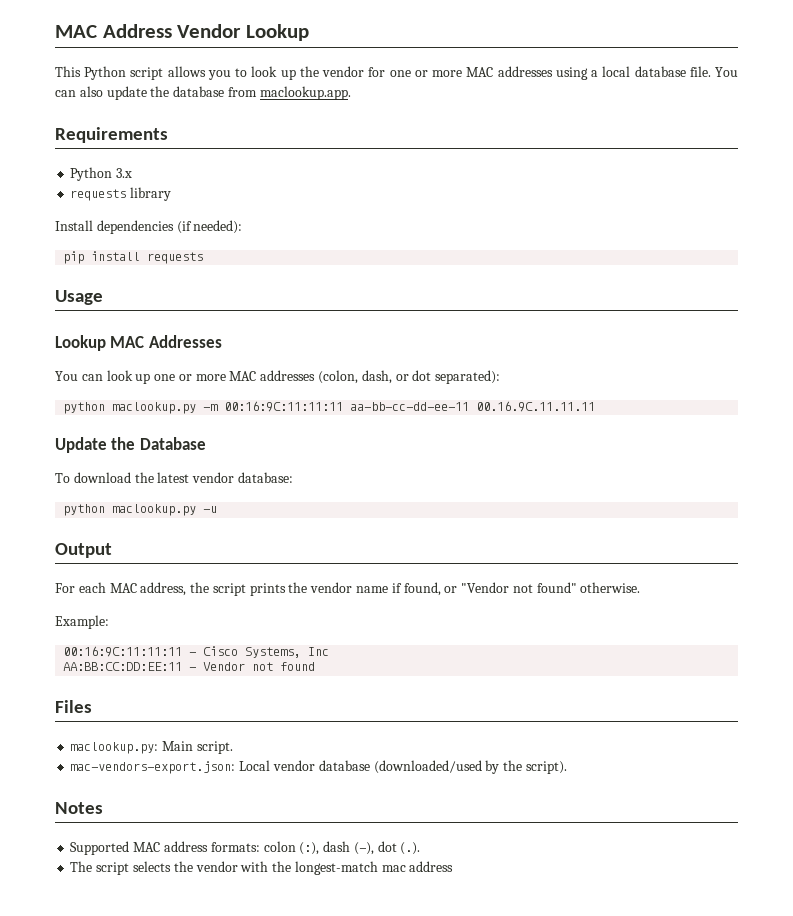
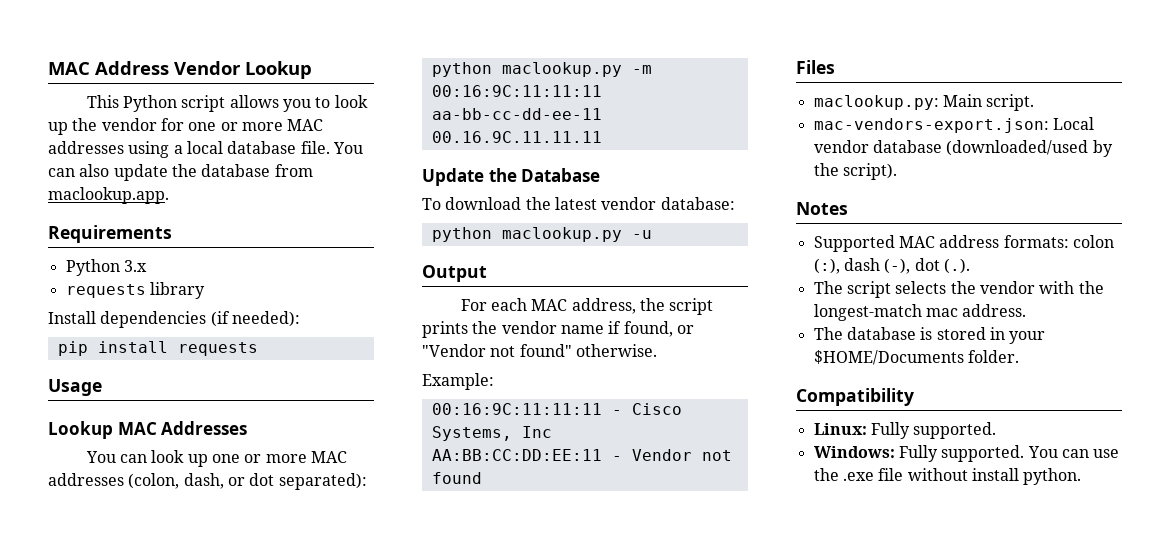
[409,861,454,872] address -> [962,304,1027,317] [813,327,1046,344] [813,350,1019,365] [796,388,914,406] [813,422,997,439] [813,445,1120,462] [813,468,1082,485] address. // The database is stored in your $HOME/Documents folder. // Compatibility // Linux: Fully supported. // Windows: Fully supported. You can use the .exe file without install python.

